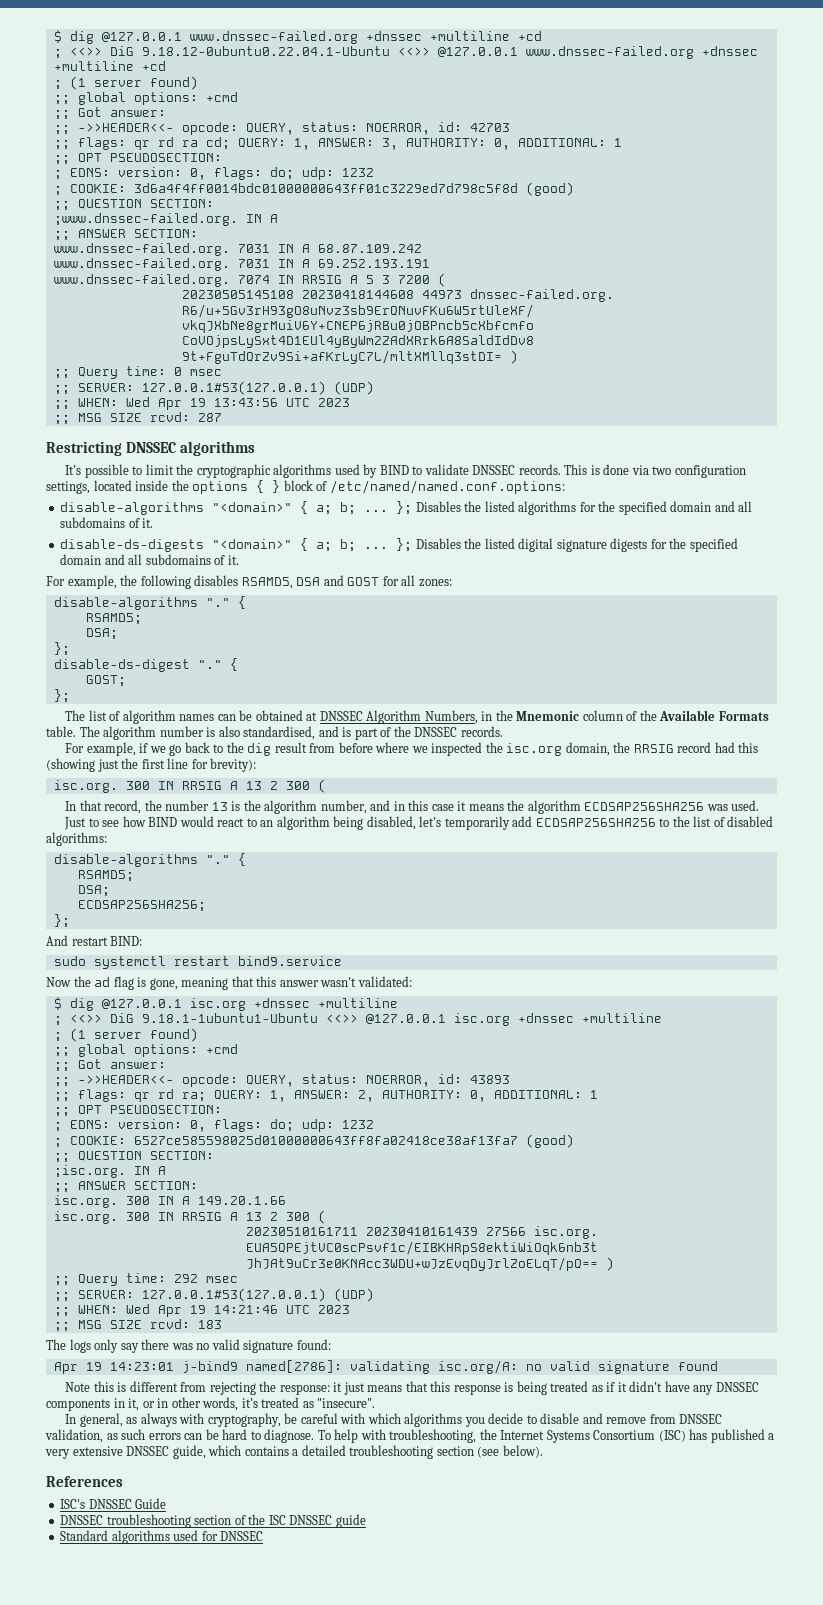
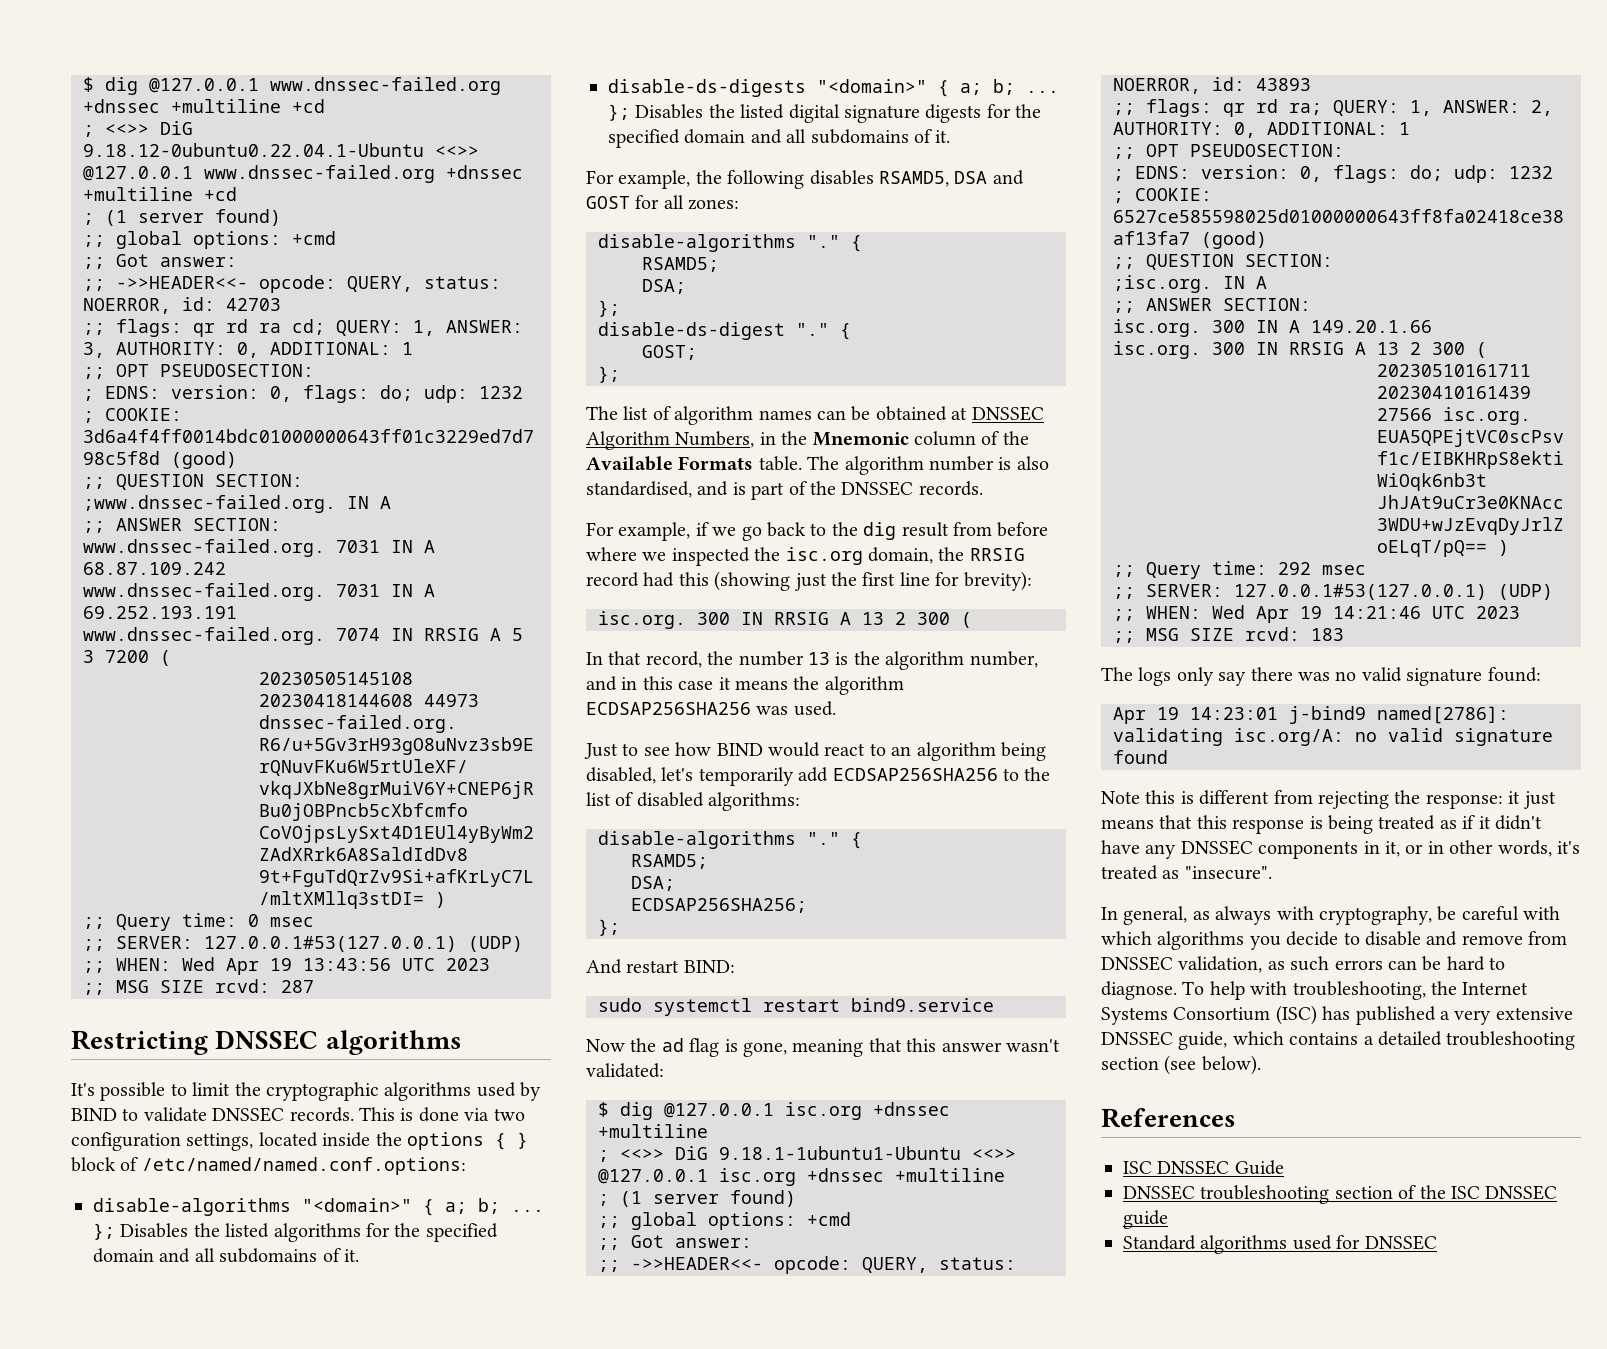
[60,1499,86,1509] ISC's -> [1123,1161,1152,1174] ISC

